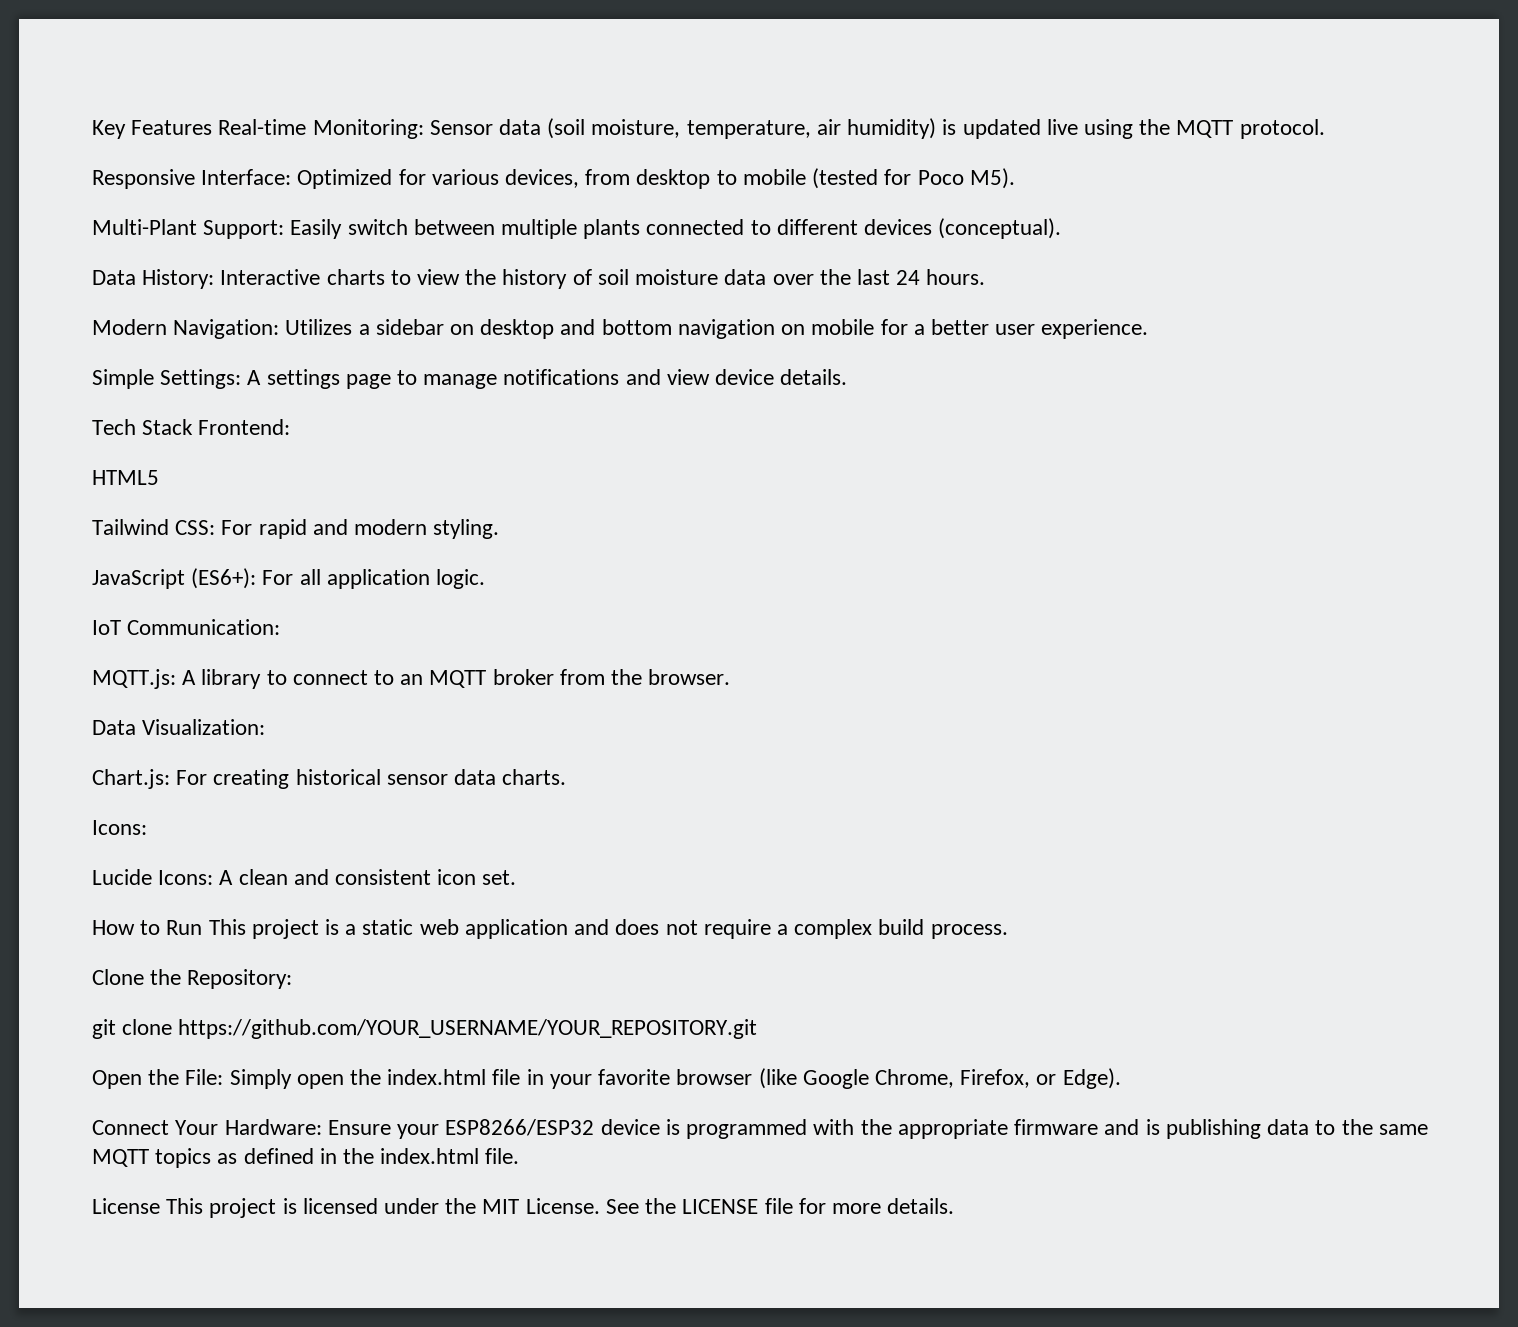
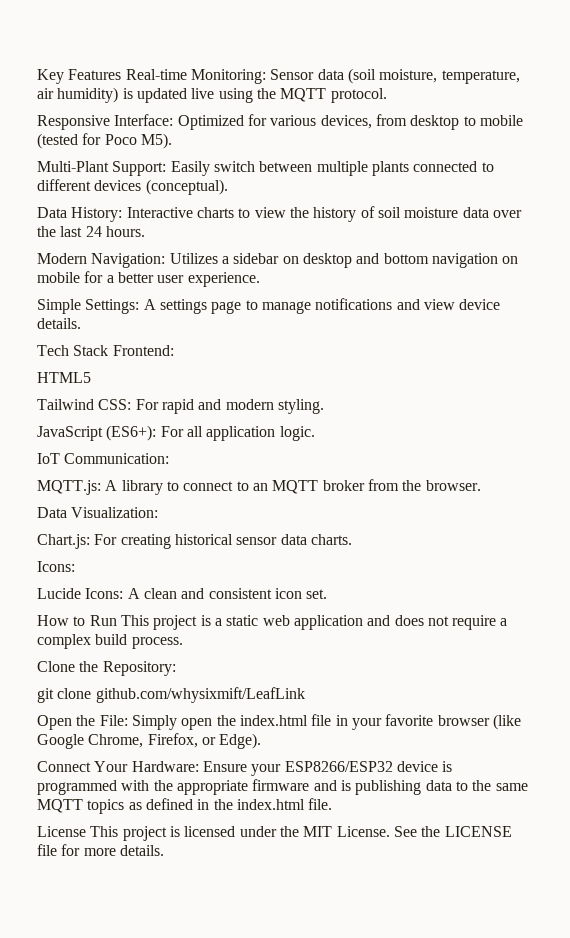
[178,1019,758,1039] https://github.com/YOUR_USERNAME/YOUR_REPOSITORY.git -> [95,687,305,703] github.com/whysixmift/LeafLink

